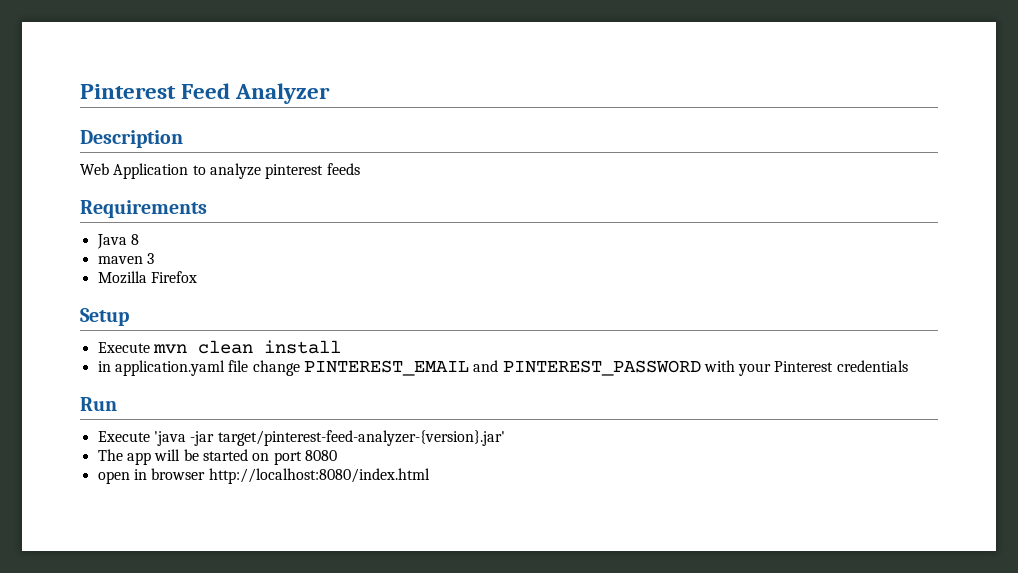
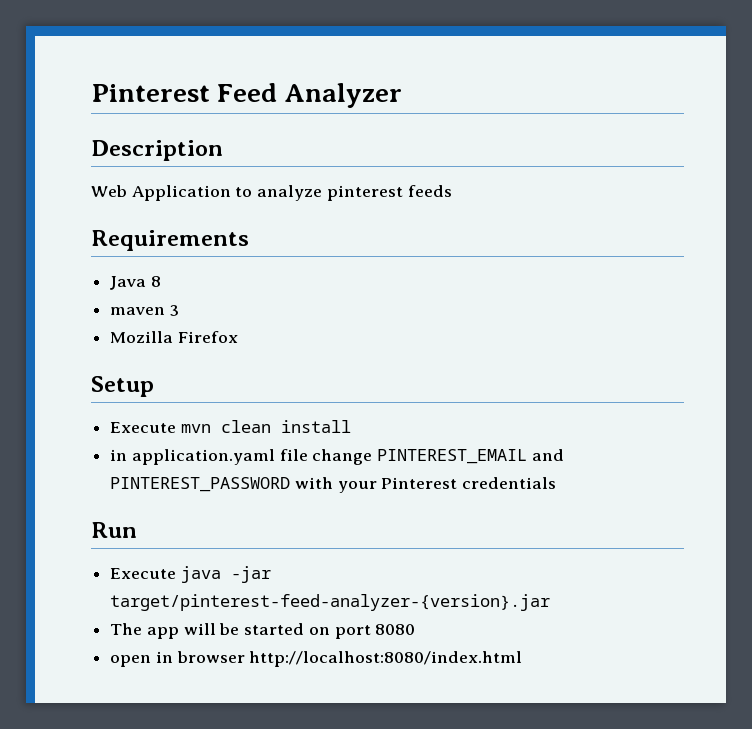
[153,430,505,446] 'java -jar target/pinterest-feed-analyzer-{version}.jar' -> [180,566,271,583] [110,594,551,611] java -jar target/pinterest-feed-analyzer-{version}.jar

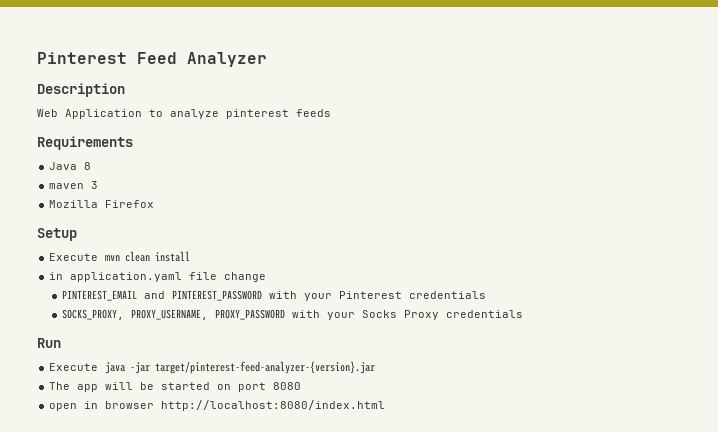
(373, 457) none -> (267, 277) //
(557, 483) none -> [62,309,524,320] // SOCKS_PROXY, PROXY_USERNAME, PROXY_PASSWORD with your Socks Proxy credentials

